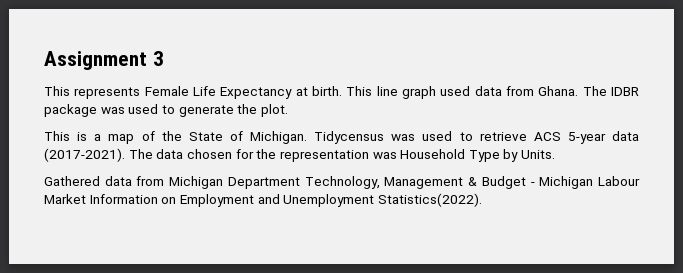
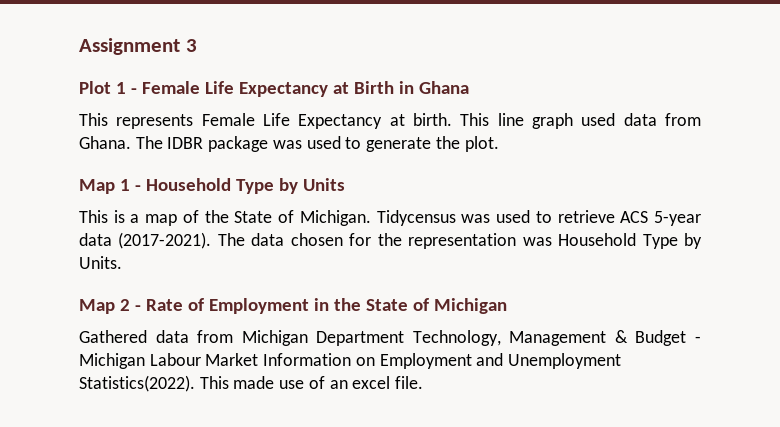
(164, 58) none -> [79,81,469,97] // Plot 1 - Female Life Expectancy at Birth in Ghana
(288, 110) none -> [79,178,345,194] // Map 1 - Household Type by Units
(556, 154) none -> [79,298,507,314] // Map 2 - Rate of Employment in the State of Michigan
(482, 200) none -> [199,376,424,389] This made use of an excel file.

